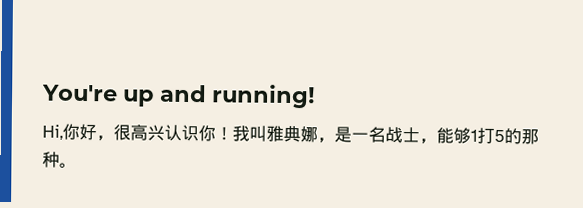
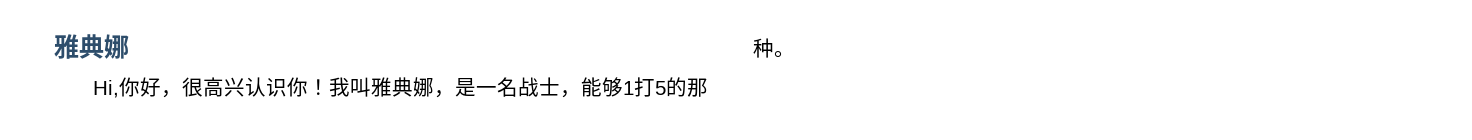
[42,84,317,109] You're up and running! -> [54,34,129,59] 雅典娜

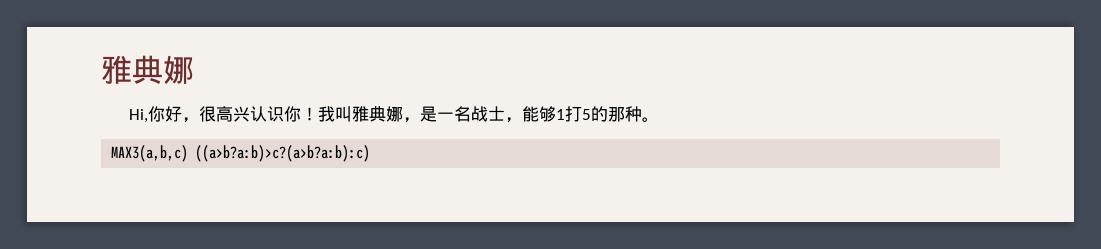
(795, 54) none -> [111,145,371,162] // MAX3(a,b,c) ((a>b?a:b)>c?(a>b?a:b):c)

